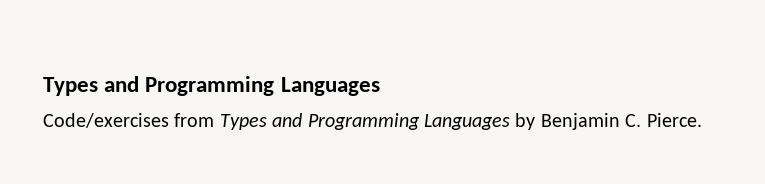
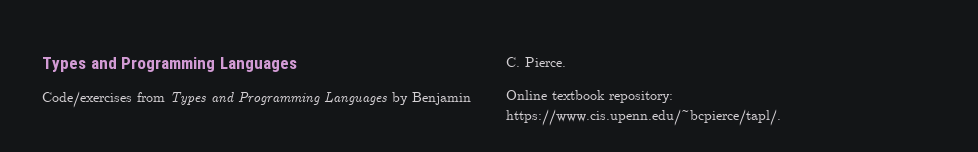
(702, 120) none -> [506,90,673,103] [506,109,781,126] // Online textbook repository: https://www.cis.upenn.edu/~bcpierce/tapl/.

